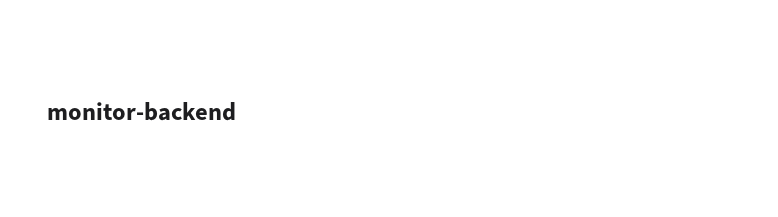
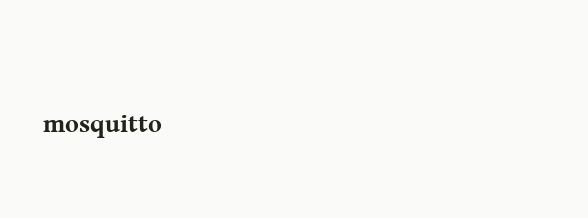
[47,102,236,121] monitor-backend -> [43,115,162,138] mosquitto

